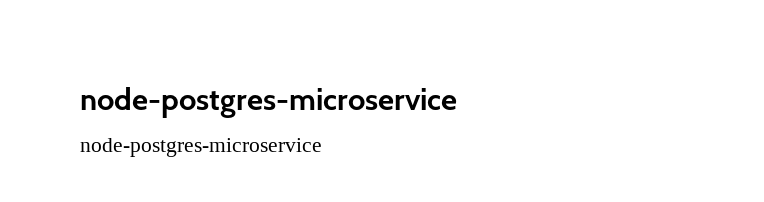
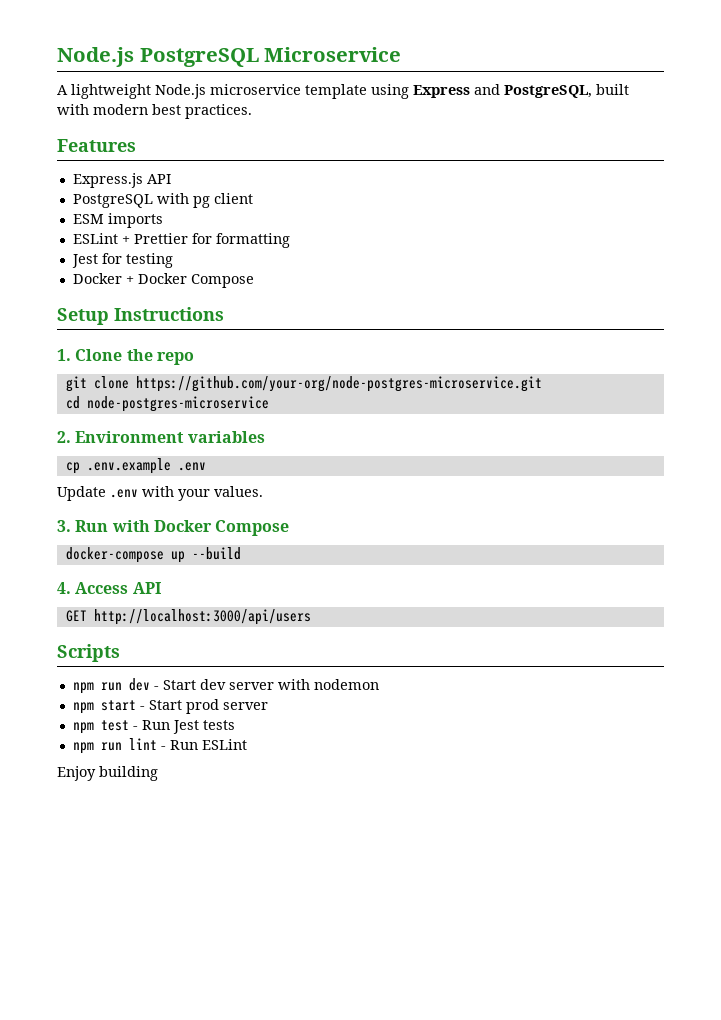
[80,87,457,118] [80,138,322,157] node-postgres-microservice // node-postgres-microservice -> [57,47,402,67] [57,84,629,99] [57,104,252,119] [57,139,136,152] [72,173,171,188] [72,193,253,208] [72,213,163,228] [72,233,290,248] [71,253,173,268] [72,273,254,288] [57,307,224,325] [57,349,194,365] [65,376,542,392] [65,396,269,412] [57,431,265,443] [65,458,206,474] [57,486,263,501] [57,520,290,536] [65,547,241,563] [57,582,161,594] [65,609,311,625] [57,644,120,662] [72,678,379,694] [72,699,268,714] [72,720,235,734] [72,738,247,754] [57,766,158,781] Node.js PostgreSQL Microservice // A lightweight Node.js microservice template using Express and PostgreSQL, built with modern best practices. // Features // Express.js API // PostgreSQL with pg client // ESM imports // ESLint + Prettier for formatting // Jest for testing // Docker + Docker Compose // Setup Instructions // 1. Clone the repo // git clone https://github.com/your-org/node-postgres-microservice.git // cd node-postgres-microservice // 2. Environment variables // cp .env.example .env // Update .env with your values. // 3. Run with Docker Compose // docker-compose up --build // 4. Access API // GET http://localhost:3000/api/users // Scripts // npm run dev - Start dev server with nodemon // npm start - Start prod server // npm test - Run Jest tests // npm run lint - Run ESLint // Enjoy building

